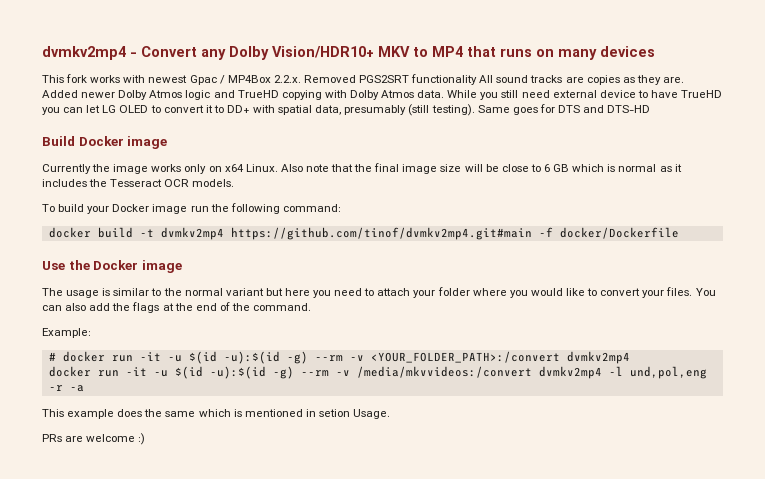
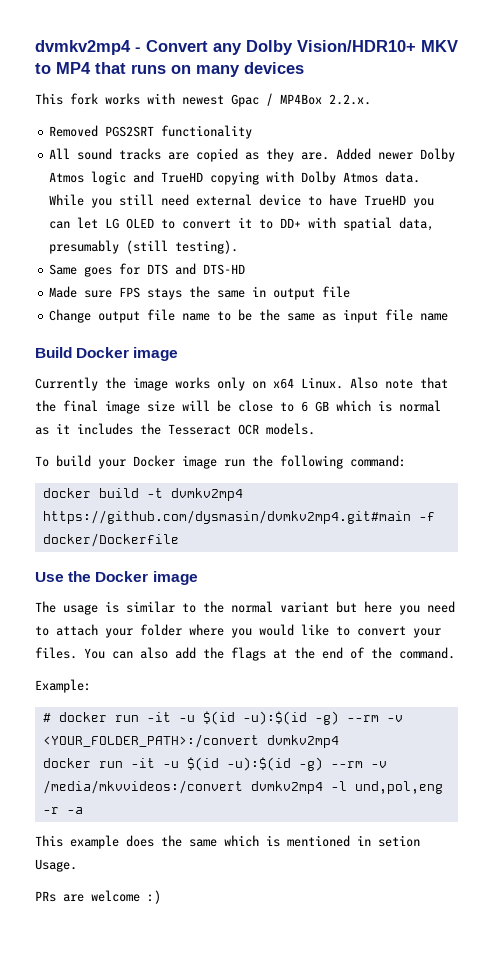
(301, 79) none -> (371, 99) //
(478, 79) none -> (253, 132) //
[586,75,620,85] copies -> [196,148,239,162] copied
(475, 110) none -> (239, 247) //
(651, 109) none -> [49,286,351,300] [49,309,449,323] // Made sure FPS stays the same in output file // Change output file name to be the same as input file name
[230,227,532,240] https://github.com/tinof/dvmkv2mp4.git#main -> [42,510,411,524] https://github.com/dysmasin/dvmkv2mp4.git#main

